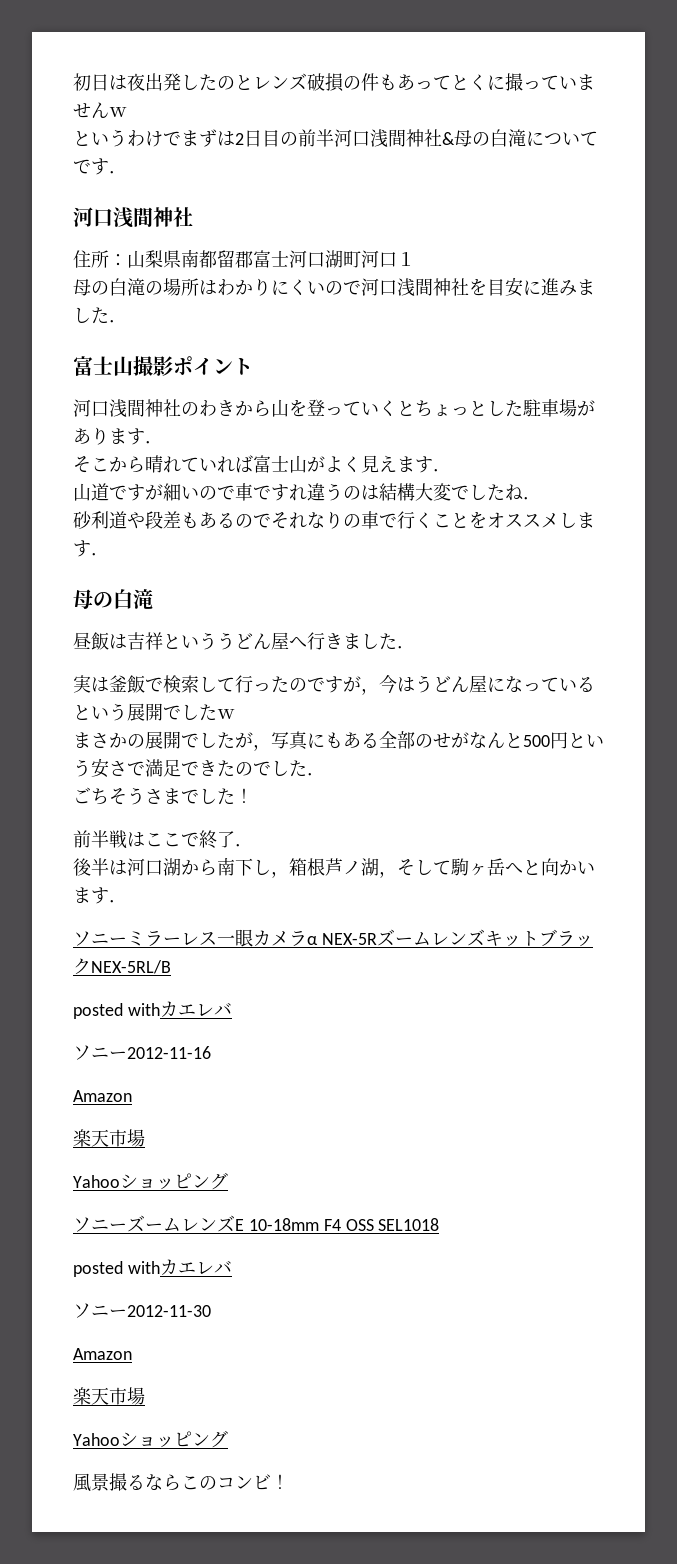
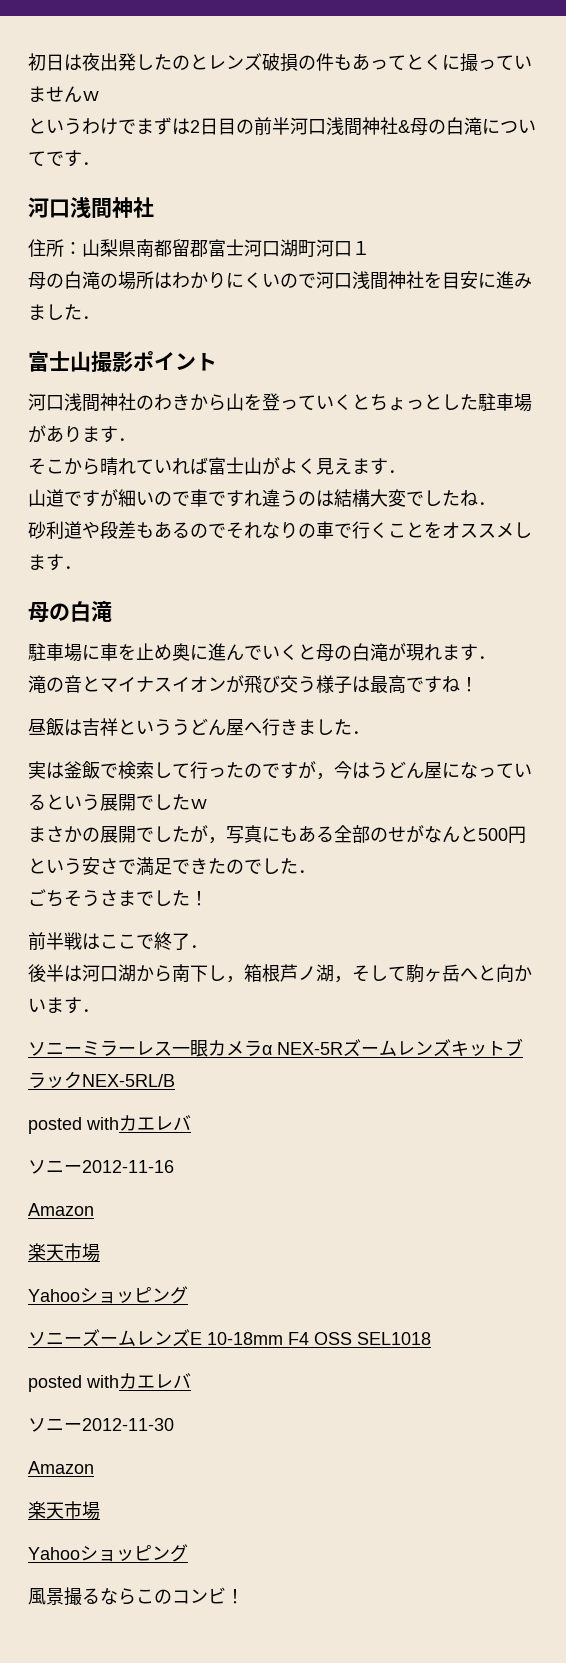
(153, 599) none -> [28,643,496,662] [28,675,478,694] // 駐車場に車を止め奥に進んでいくと母の白滝が現れます． // 滝の音とマイナスイオンが飛び交う様子は最高ですね！

